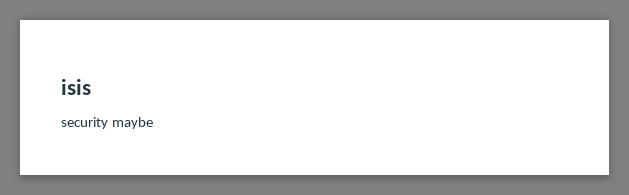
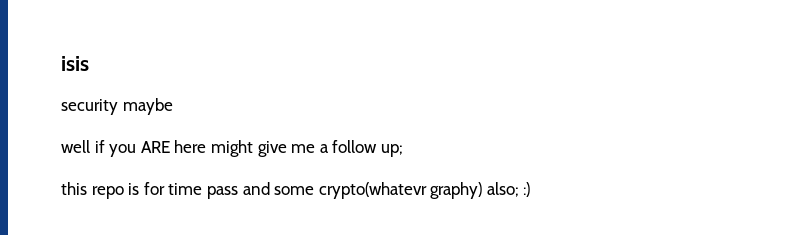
(153, 123) none -> [61,140,403,157] [61,182,531,199] // well if you ARE here might give me a follow up; // this repo is for time pass and some crypto(whatevr graphy) also; :)

